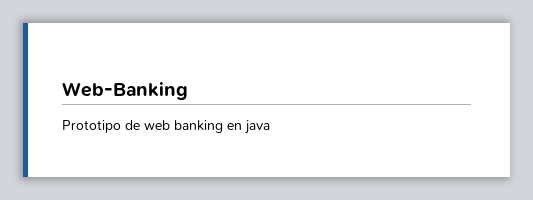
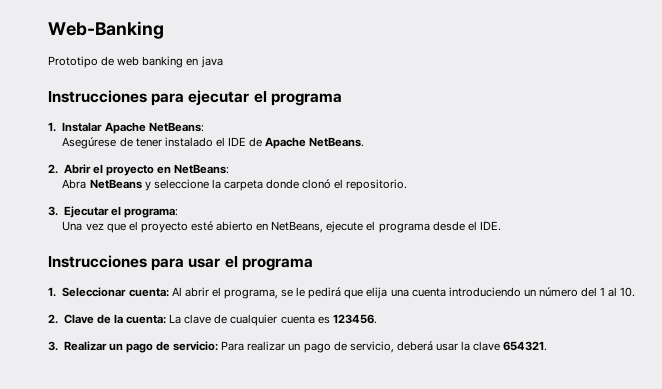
(270, 127) none -> [48,90,342,106] [48,122,204,134] [62,137,365,149] [48,164,230,176] [62,179,408,191] [48,206,178,218] [62,221,501,233] [48,255,313,271] [48,287,636,299] [48,314,377,326] [48,341,548,353] // Instrucciones para ejecutar el programa // 1. Instalar Apache NetBeans: // Asegúrese de tener instalado el IDE de Apache NetBeans. // 2. Abrir el proyecto en NetBeans: // Abra NetBeans y seleccione la carpeta donde clonó el repositorio. // 3. Ejecutar el programa: // Una vez que el proyecto esté abierto en NetBeans, ejecute el programa desde el IDE. // Instrucciones para usar el programa // 1. Seleccionar cuenta: Al abrir el programa, se le pedirá que elija una cuenta introduciendo un número del 1 al 10. // 2. Clave de la cuenta: La clave de cualquier cuenta es 123456. // 3. Realizar un pago de servicio: Para realizar un pago de servicio, deberá usar la clave 654321.

